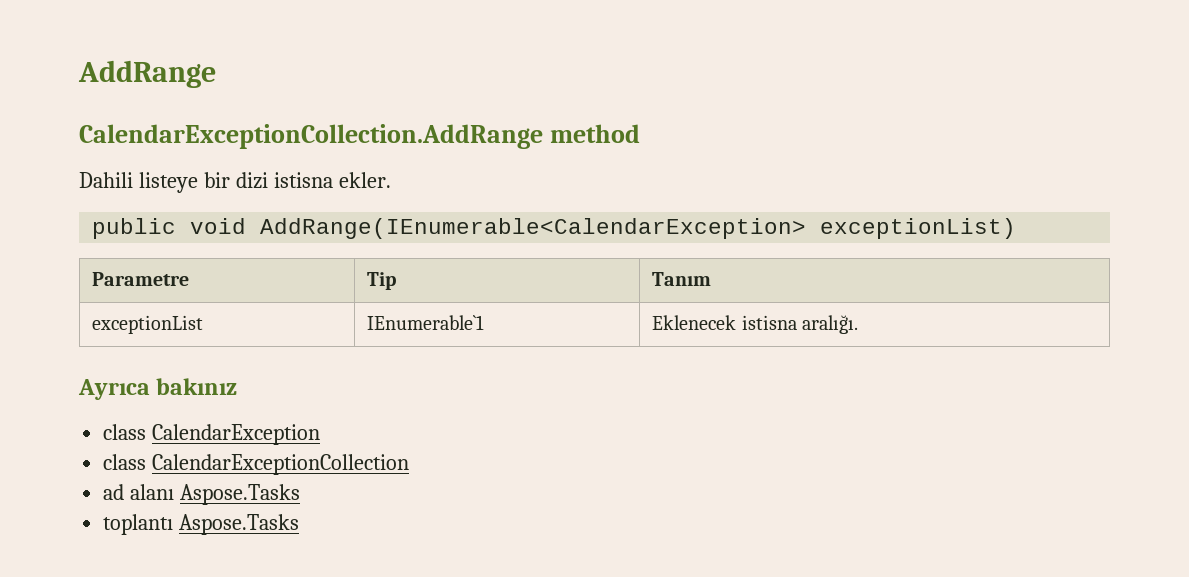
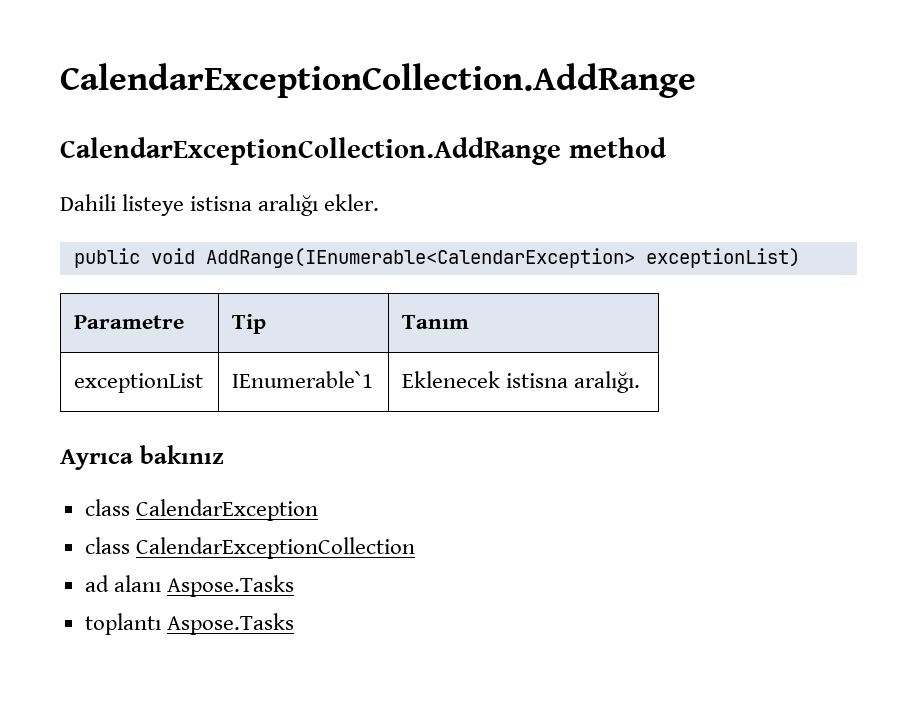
[78,60,216,88] AddRange -> [60,63,696,98] CalendarExceptionCollection.AddRange
[203,172,333,189] bir dizi istisna -> [190,194,319,216] istisna aralığı

